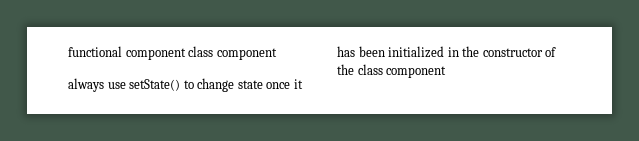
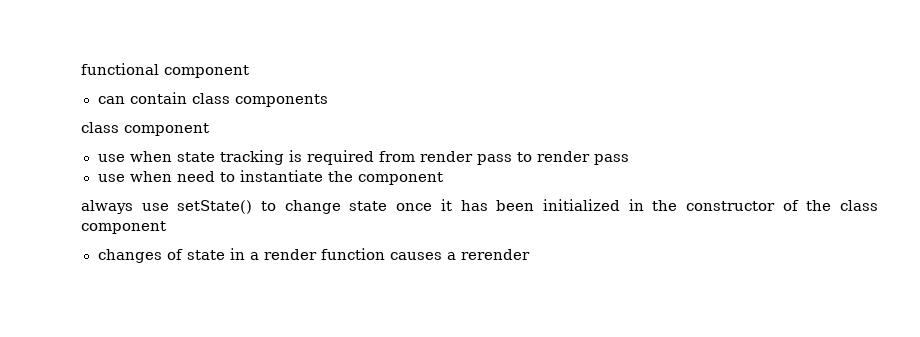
[188,46,214,57] class -> [97,92,328,107] [81,122,209,136] [97,150,629,165] [97,170,353,182] // can contain class components // class component // use when state tracking is required from render pass to render pass // use when need to instantiate the
(447, 72) none -> [97,248,530,263] // changes of state in a render function causes a rerender

